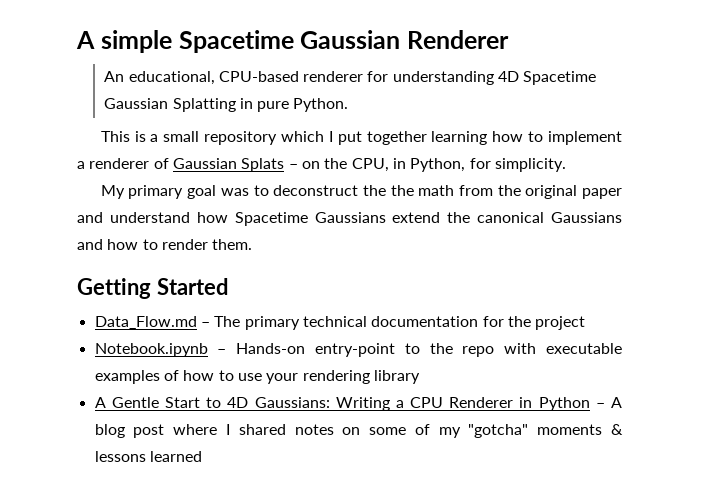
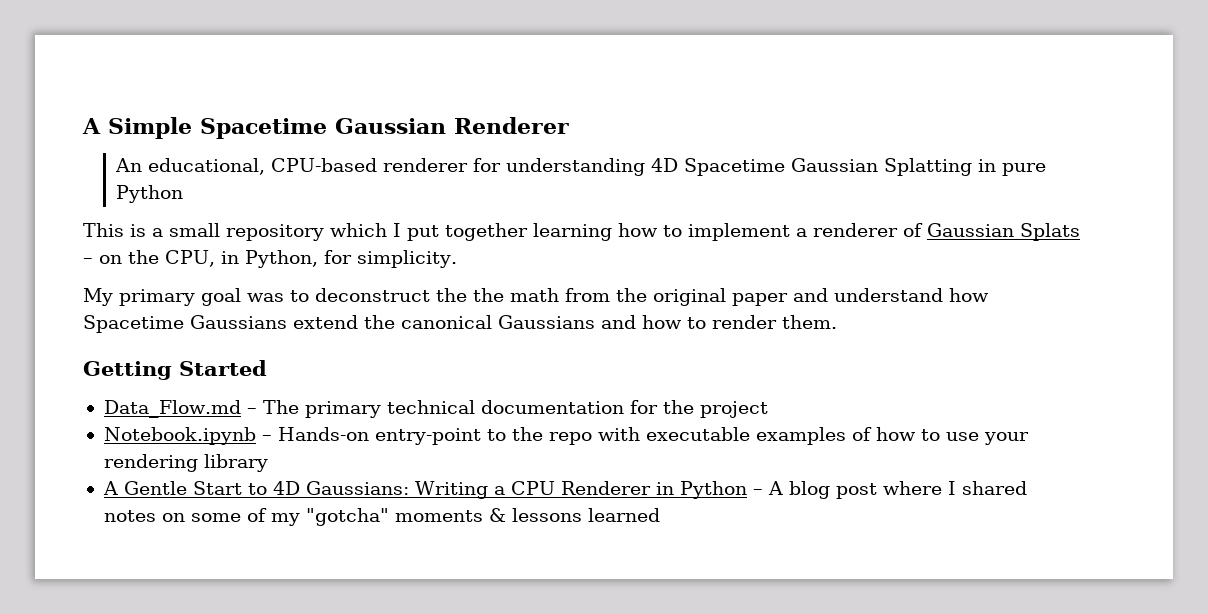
[76,30,172,53] A simple -> [82,117,192,139] A Simple
[293,98,349,112] Python. -> [116,185,184,203] Python

